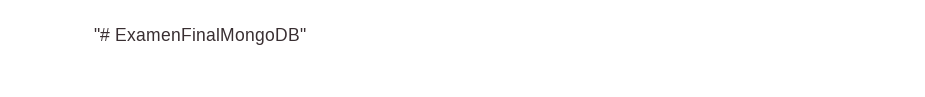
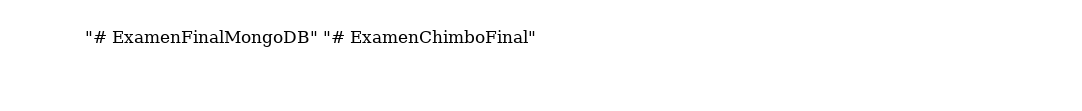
(306, 36) none -> [323,30,536,43] "# ExamenChimboFinal"

